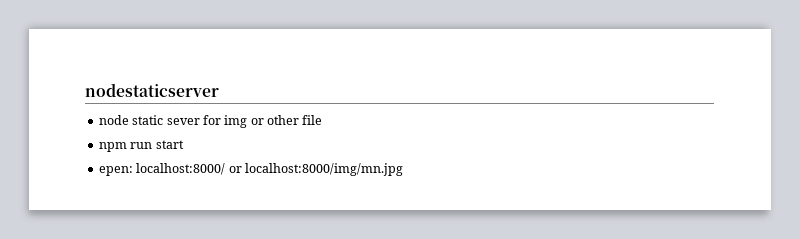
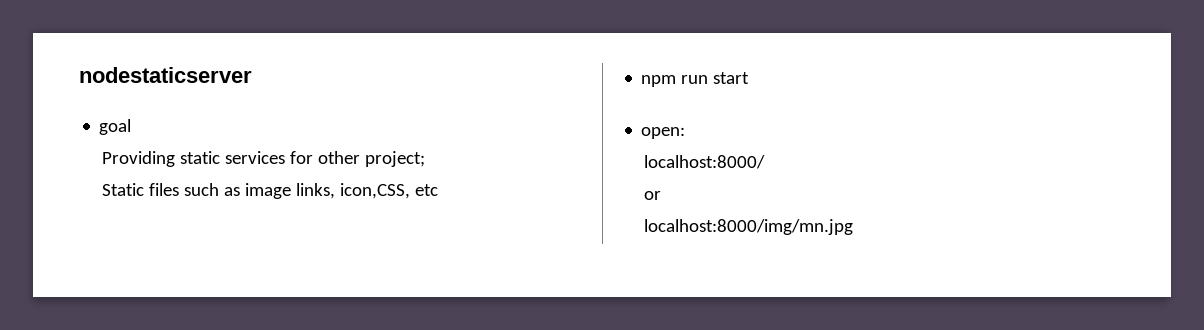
[98,115,323,128] node static sever for img or other file -> [99,119,132,135] [101,151,425,167] [101,183,438,199] goal // Providing static services for other project; // Static files such as image links, icon,CSS, etc
[98,166,133,176] epen: -> [641,127,686,139] open: //
[228,166,242,173] or -> [643,191,661,200] // or //

